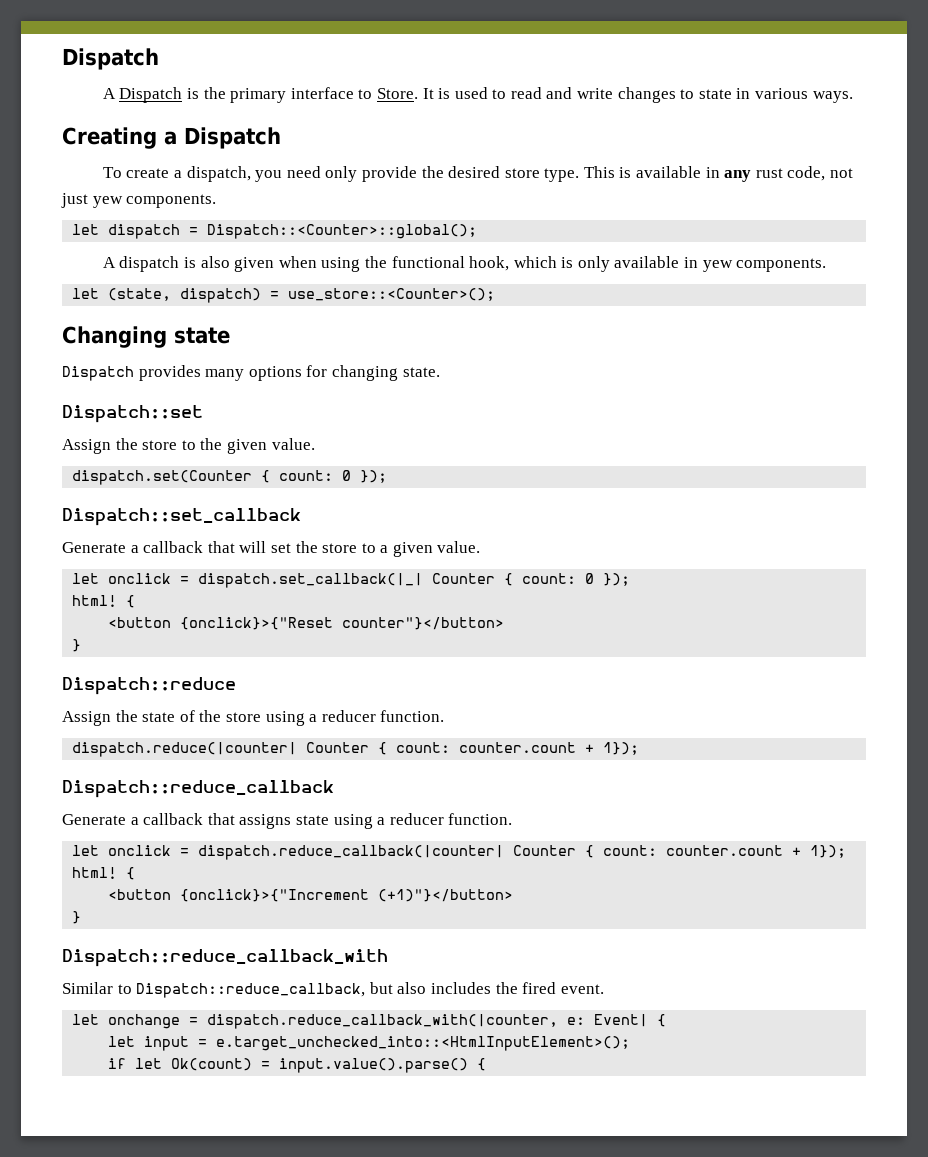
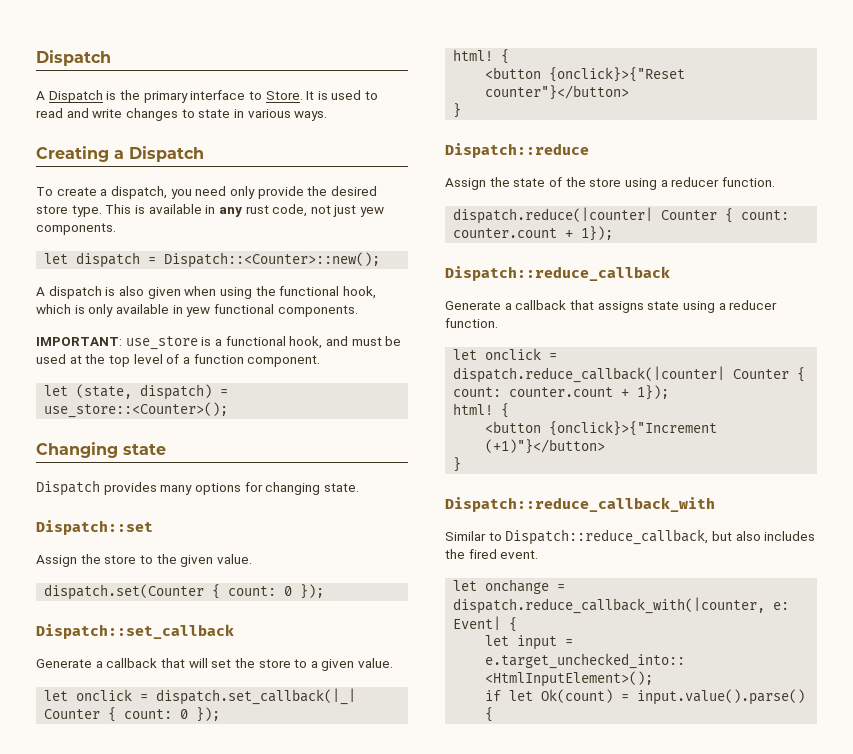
[207,224,478,239] Dispatch::<Counter>::global(); -> [164,252,381,268] Dispatch::<Counter>::new();
[736,258,827,272] components. -> [213,304,358,317] [36,336,402,350] [36,354,321,367] functional components. // IMPORTANT: use_store is a functional hook, and must be used at the top level of a function component.

